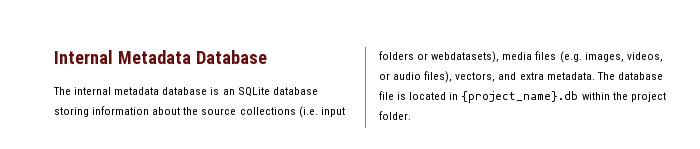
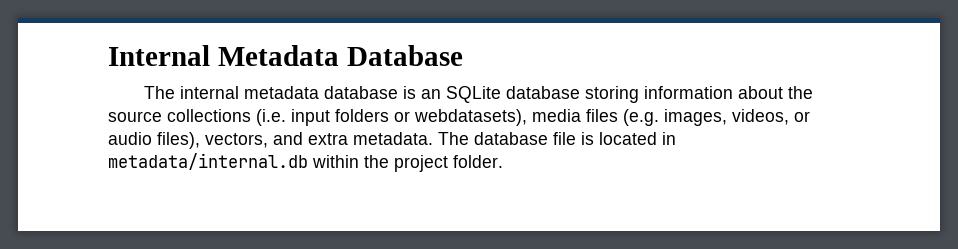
[461,91,579,103] {project_name}.db -> [108,153,308,170] metadata/internal.db

